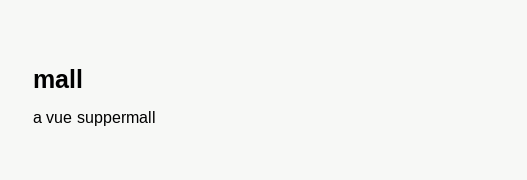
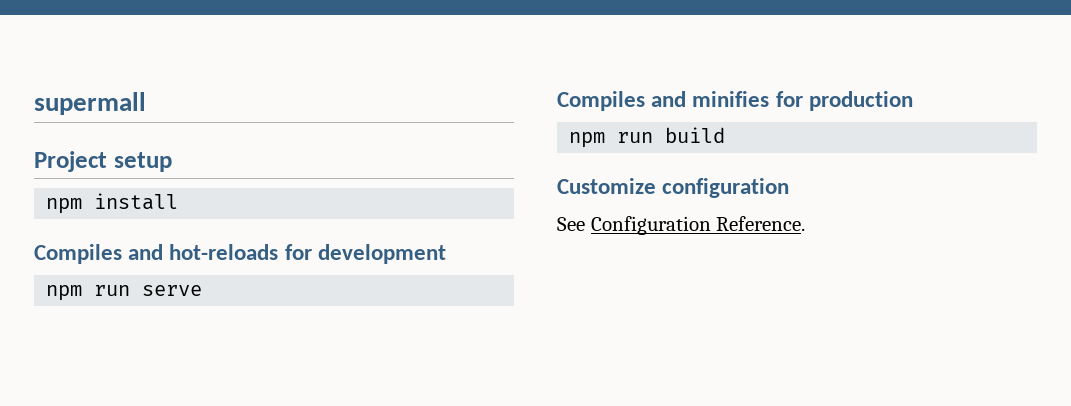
[33,69,83,88] [33,111,156,126] mall // a vue suppermall -> [34,92,146,115] [34,151,172,172] [46,193,179,214] [34,244,446,264] [46,285,203,301] [557,91,913,111] [569,127,726,148] [557,178,790,198] [557,216,806,235] supermall // Project setup // npm install // Compiles and hot-reloads for development // npm run serve // Compiles and minifies for production // npm run build // Customize configuration // See Configuration Reference.

